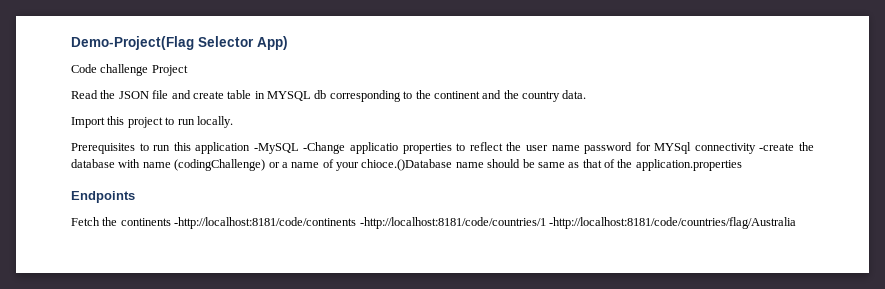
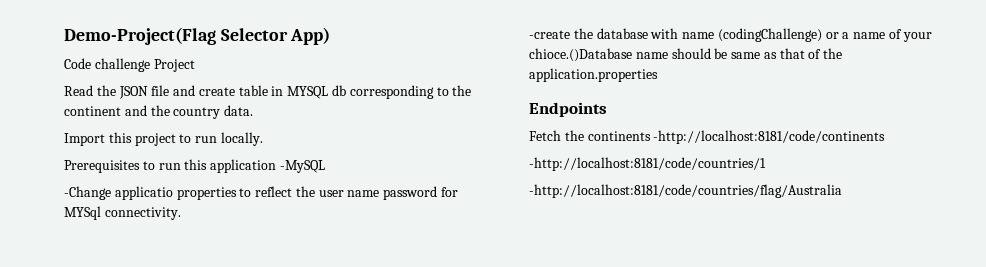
(299, 148) none -> (325, 166) //
[694,143,756,154] connectivity -> [104,207,181,220] connectivity. //
(357, 223) none -> (886, 137) //
(546, 223) none -> (766, 164) //

